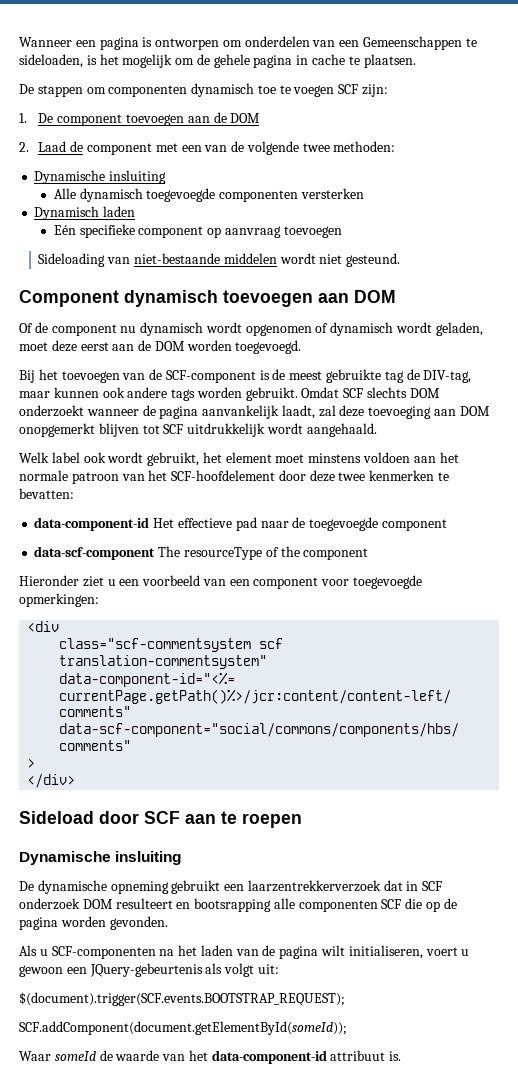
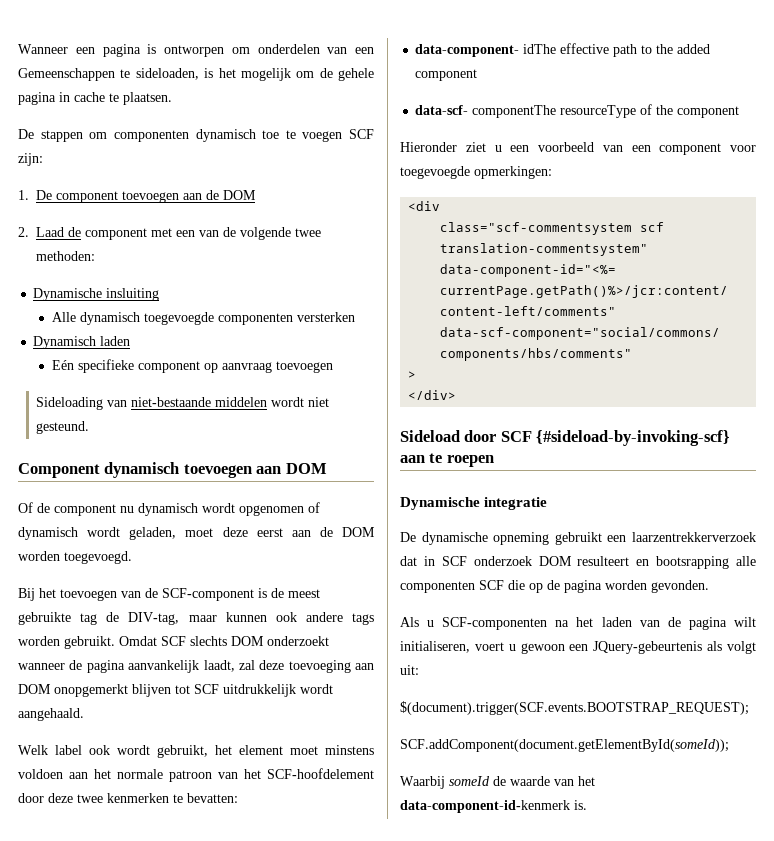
[34,517,447,531] [34,546,181,560] data-component-id Het effectieve pad naar de toegevoegde component // data-scf-component The -> [415,43,711,57] [415,69,478,81] [415,105,557,118] data-component- idThe effective path to the added component // data-scf- componentThe
(180, 817) none -> [536,430,731,446] {#sideload-by-invoking-scf}
[115,851,182,865] insluiting -> [484,497,548,510] integratie
[19,1051,51,1061] Waar -> [400,776,445,789] Waarbij
[211,1050,386,1064] data-component-id attribuut -> [400,800,570,813] data-component-id-kenmerk

